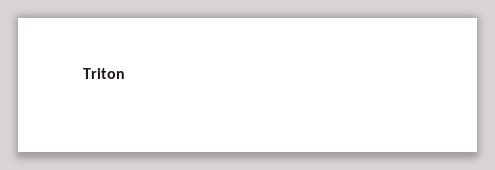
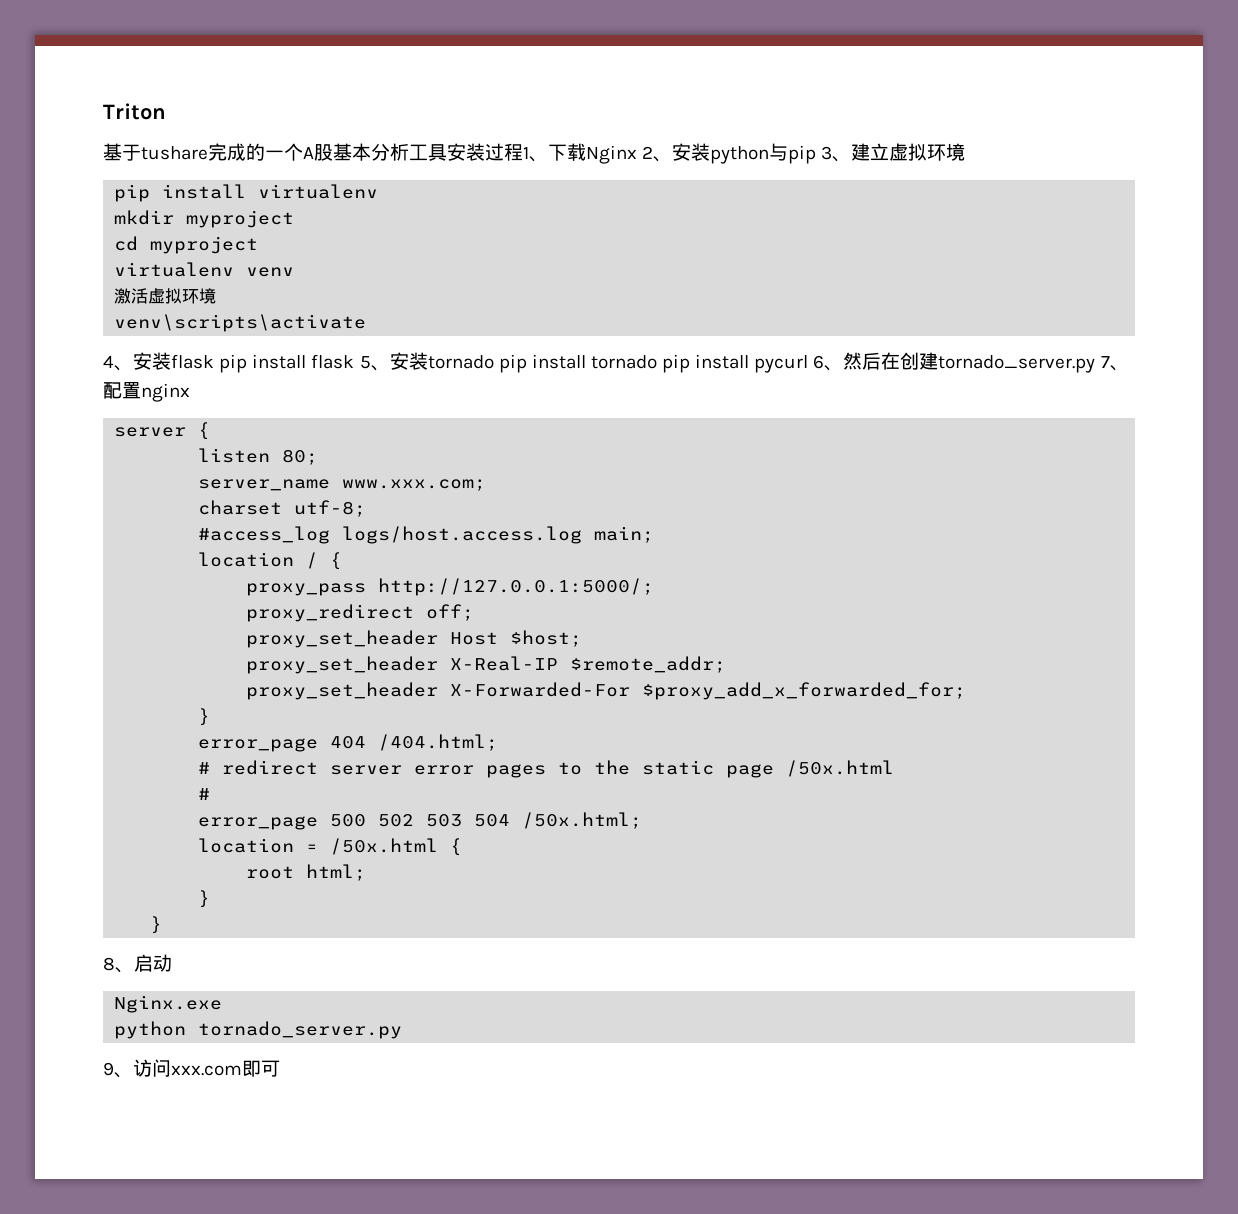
(125, 73) none -> [103,143,966,164] [114,184,379,202] [114,210,295,228] [114,236,259,254] [114,262,295,277] [114,288,217,304] [114,314,367,332] [103,352,1129,373] [103,382,190,402] [114,422,211,440] [198,448,319,465] [198,479,487,491] [198,500,367,517] [198,526,655,544] [198,552,343,570] [246,578,655,596] [246,604,475,622] [246,630,583,648] [246,656,727,674] [246,682,967,700] [198,708,211,726] [198,734,499,752] [198,760,895,778] [198,788,211,800] [198,812,643,830] [198,838,463,856] [246,864,367,881] [198,890,211,908] [150,916,163,934] [103,954,172,973] [114,995,223,1013] [114,1021,403,1039] [103,1059,280,1078] // 基于tushare完成的一个A股基本分析工具安装过程1、下载Nginx 2、安装python与pip 3、建立虚拟环境 // pip install virtualenv // mkdir myproject // cd myproject // virtualenv venv // 激活虚拟环境 // venv\scripts\activate // 4、安装flask pip install flask 5、安装tornado pip install tornado pip install pycurl 6、然后在创建tornado_server.py 7、配置nginx // server { // listen 80; // server_name www.xxx.com; // charset utf-8; // #access_log logs/host.access.log main; // location / { // proxy_pass http://127.0.0.1:5000/; // proxy_redirect off; // proxy_set_header Host $host; // proxy_set_header X-Real-IP $remote_addr; // proxy_set_header X-Forwarded-For $proxy_add_x_forwarded_for; // } // error_page 404 /404.html; // # redirect server error pages to the static page /50x.html // # // error_page 500 502 503 504 /50x.html; // location = /50x.html { // root html; // } // } // 8、启动 // Nginx.exe // python tornado_server.py // 9、访问xxx.com即可

